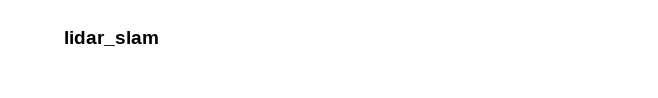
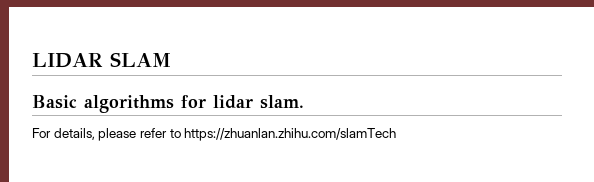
[64,31,159,46] lidar_slam -> [32,52,171,68] [32,95,304,113] [32,128,397,141] LIDAR SLAM // Basic algorithms for lidar slam. // For details, please refer to https://zhuanlan.zhihu.com/slamTech

